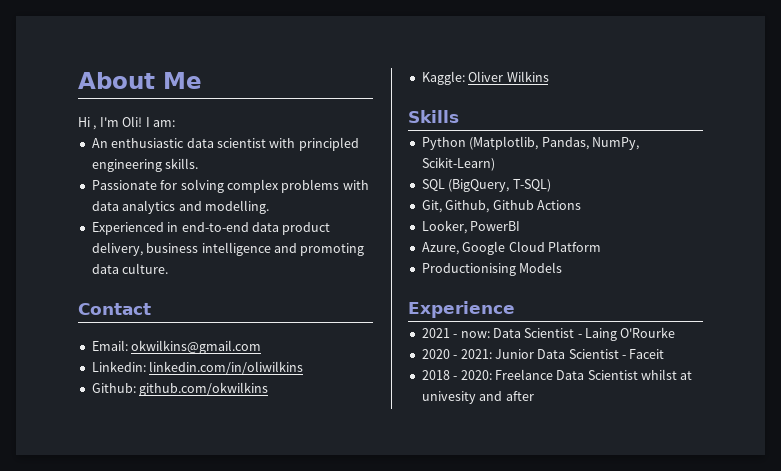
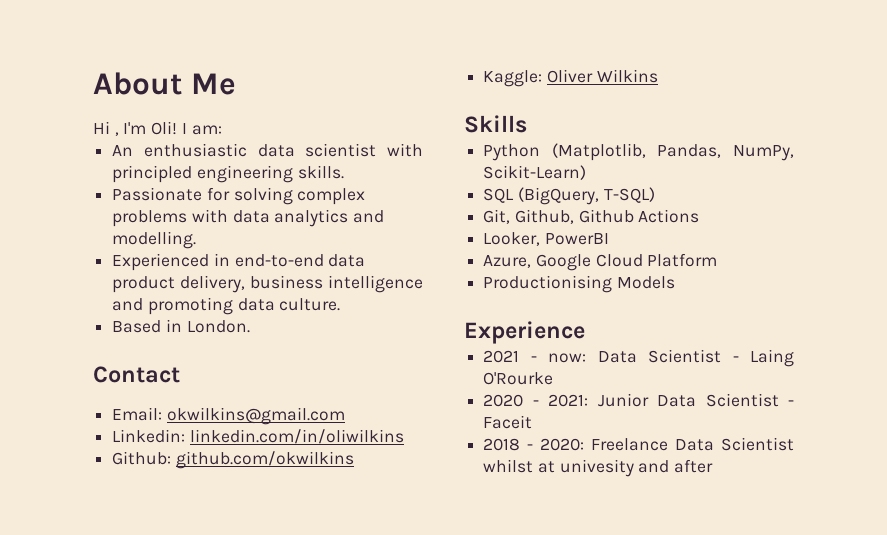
(169, 268) none -> [112,319,250,333] // Based in London.

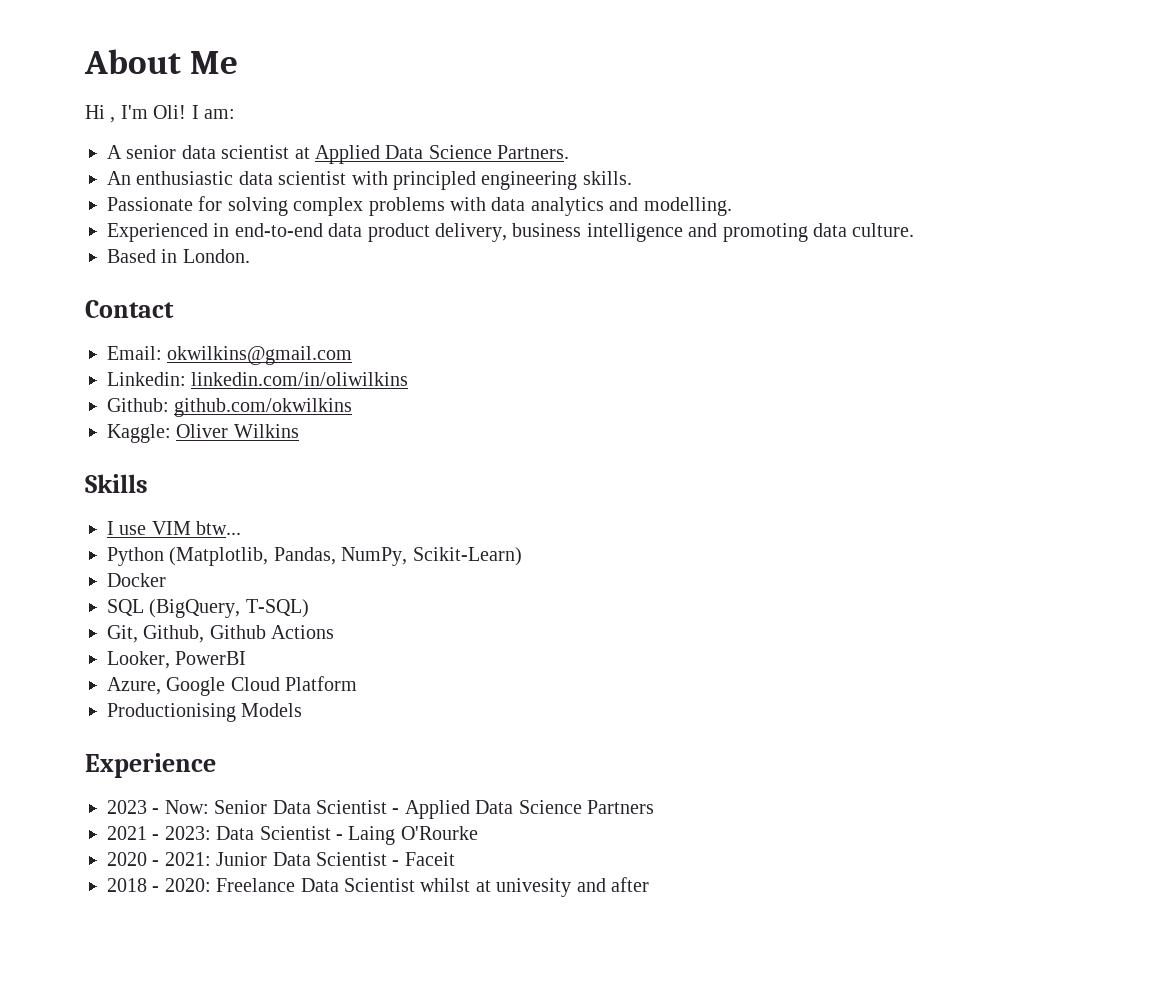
(222, 130) none -> [107,145,570,164] // A senior data scientist at Applied Data Science Partners.
(527, 124) none -> [107,521,242,535] // I use VIM btw...
(587, 172) none -> [107,573,166,587] // Docker
(585, 332) none -> [107,800,654,819] // 2023 - Now: Senior Data Scientist - Applied Data Science Partners
[548,353,587,363] now: -> [164,826,211,840] 2023:

